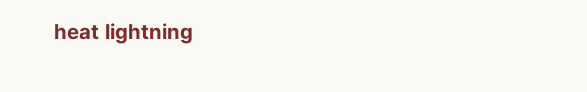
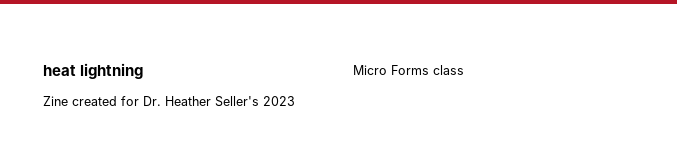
(193, 33) none -> [43,96,295,107] [353,65,464,75] // Zine created for Dr. Heather Seller's 2023 Micro Forms class

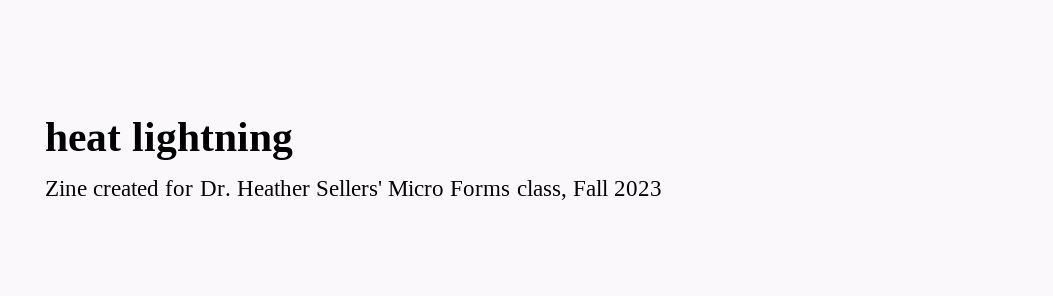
[215,96,295,107] [353,65,464,75] Seller's 2023 Micro Forms class -> [316,180,663,200] Sellers' Micro Forms class, Fall 2023

